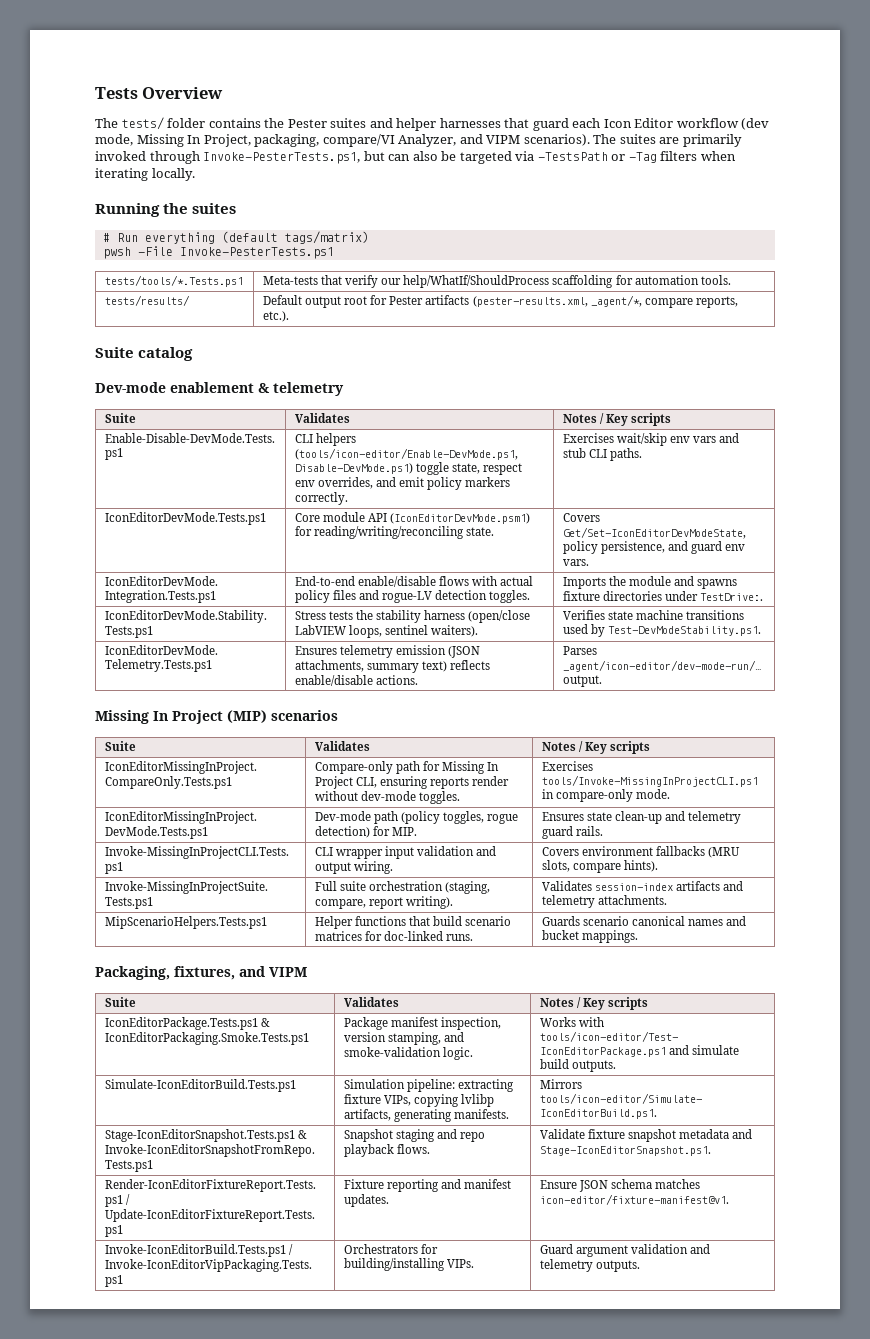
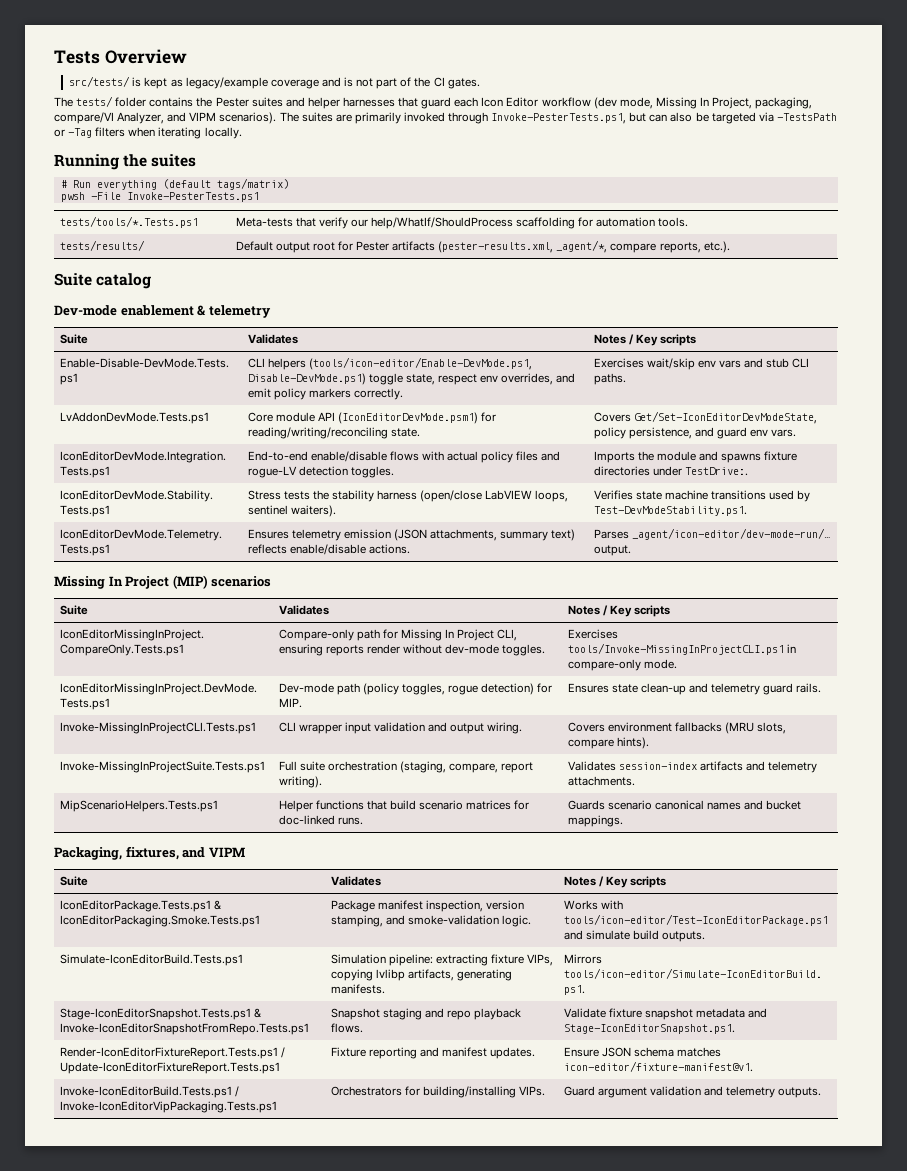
(224, 93) none -> [69,76,480,89] // src/tests/ is kept as legacy/example coverage and is not part of the CI gates.
[104,512,266,525] IconEditorDevMode.Tests.ps1 -> [59,412,209,424] LvAddonDevMode.Tests.ps1

